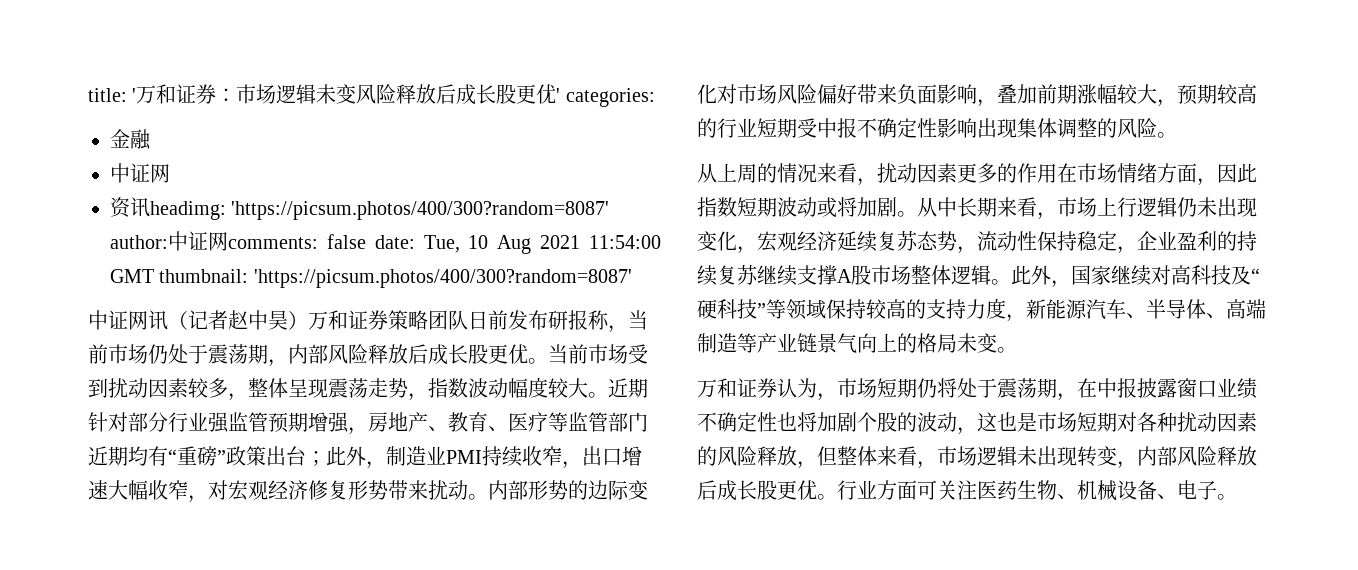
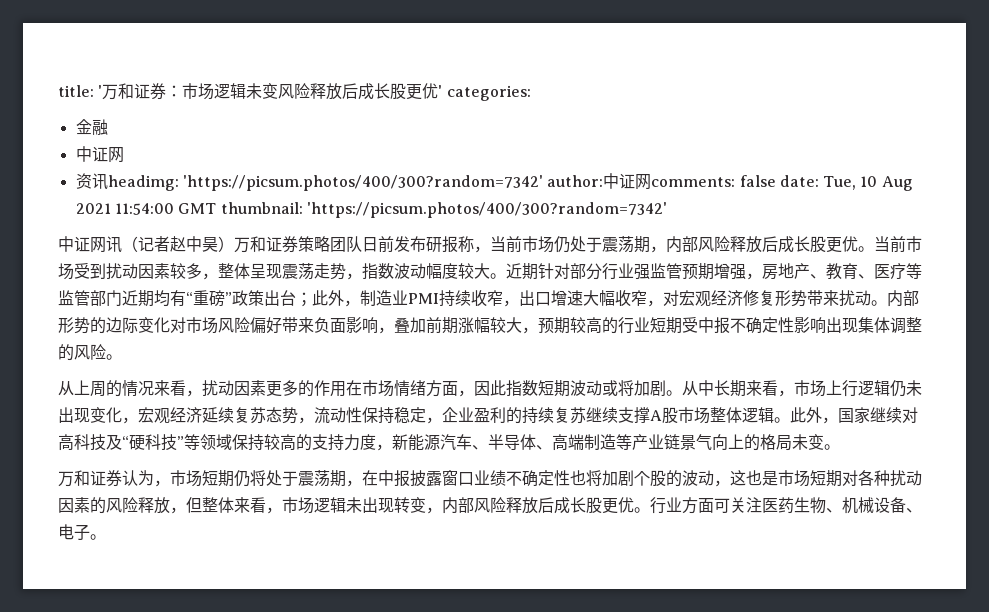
[231,201,610,220] 'https://picsum.photos/400/300?random=8087' -> [182,175,543,191] 'https://picsum.photos/400/300?random=7342'
[253,269,632,288] 'https://picsum.photos/400/300?random=8087' -> [306,202,667,218] 'https://picsum.photos/400/300?random=7342'

